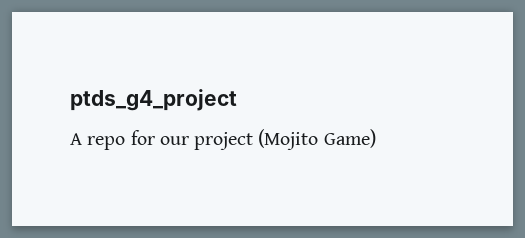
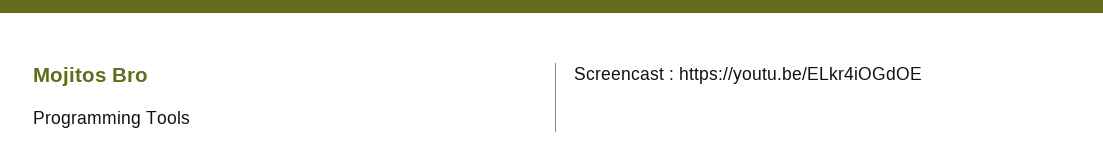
[70,89,237,111] [70,129,376,150] ptds_g4_project // A repo for our project (Mojito Game) -> [33,67,148,86] [33,111,190,128] [574,67,922,84] Mojitos Bro // Programming Tools // Screencast : https://youtu.be/ELkr4iOGdOE

